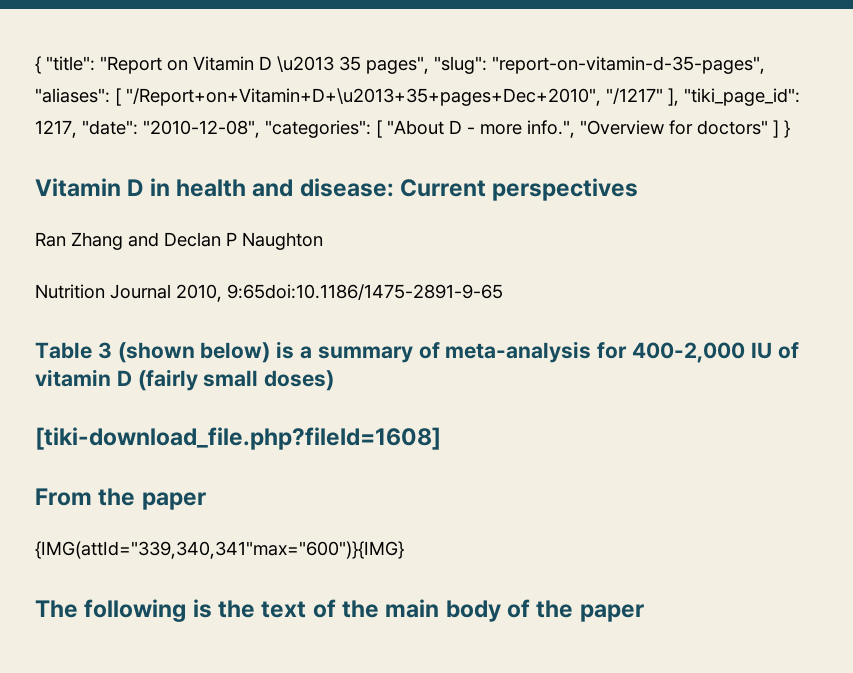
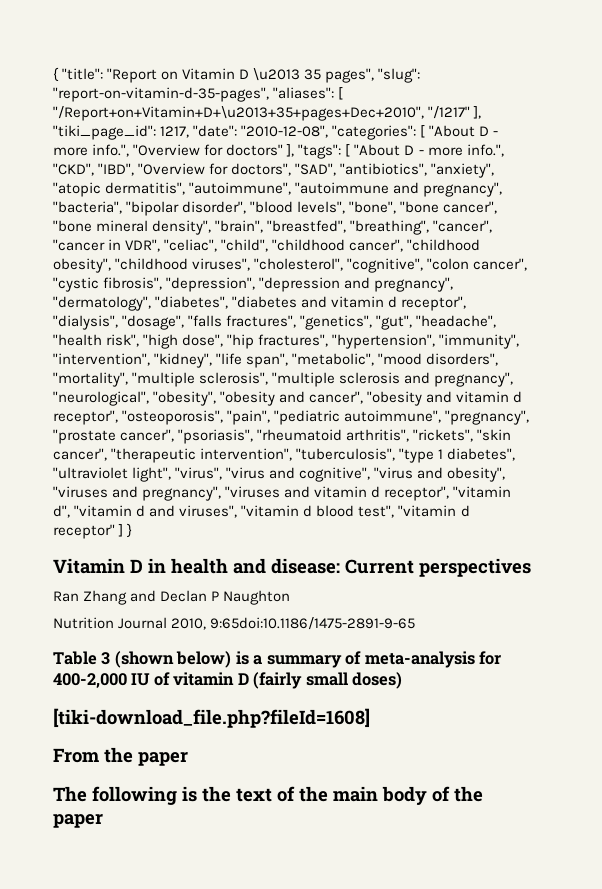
(768, 127) none -> [286,144,504,159] [53,163,495,178] [53,182,503,197] [53,201,498,216] [53,220,493,235] [53,239,481,252] [53,258,528,273] [53,277,454,292] [53,296,467,311] [53,315,497,330] [53,334,520,349] [53,353,499,368] [53,372,514,387] [53,391,523,406] [53,410,530,425] [53,429,512,444] [53,448,516,463] [53,467,506,482] [53,486,512,501] [53,505,470,518] [53,524,115,539] ], "tags": [ "About D - more info.", "CKD", "IBD", "Overview for doctors", "SAD", "antibiotics", "anxiety", "atopic dermatitis", "autoimmune", "autoimmune and pregnancy", "bacteria", "bipolar disorder", "blood levels", "bone", "bone cancer", "bone mineral density", "brain", "breastfed", "breathing", "cancer", "cancer in VDR", "celiac", "child", "childhood cancer", "childhood obesity", "childhood viruses", "cholesterol", "cognitive", "colon cancer", "cystic fibrosis", "depression", "depression and pregnancy", "dermatology", "diabetes", "diabetes and vitamin d receptor", "dialysis", "dosage", "falls fractures", "genetics", "gut", "headache", "health risk", "high dose", "hip fractures", "hypertension", "immunity", "intervention", "kidney", "life span", "metabolic", "mood disorders", "mortality", "multiple sclerosis", "multiple sclerosis and pregnancy", "neurological", "obesity", "obesity and cancer", "obesity and vitamin d receptor", "osteoporosis", "pain", "pediatric autoimmune", "pregnancy", "prostate cancer", "psoriasis", "rheumatoid arthritis", "rickets", "skin cancer", "therapeutic intervention", "tuberculosis", "type 1 diabetes", "ultraviolet light", "virus", "virus and cognitive", "virus and obesity", "viruses and pregnancy", "viruses and vitamin d receptor", "vitamin d", "vitamin d and viruses", "vitamin d blood test", "vitamin d receptor"
[35,541,404,559] // {IMG(attId="339,340,341"max="600")}{IMG} -> (188, 759) none

